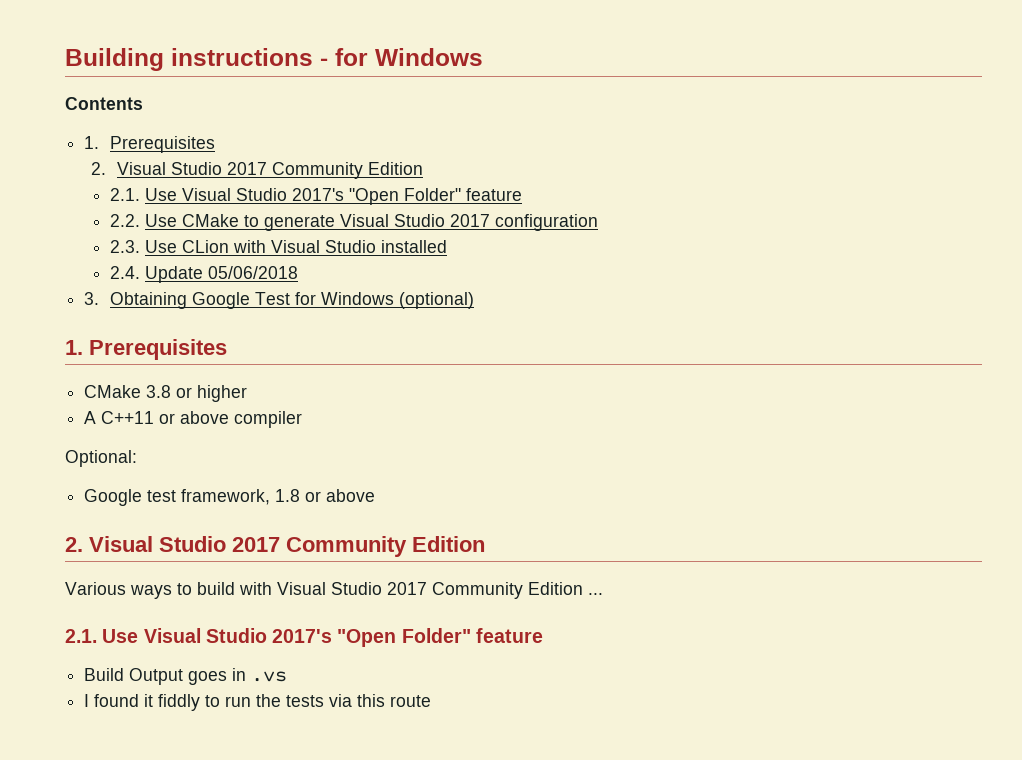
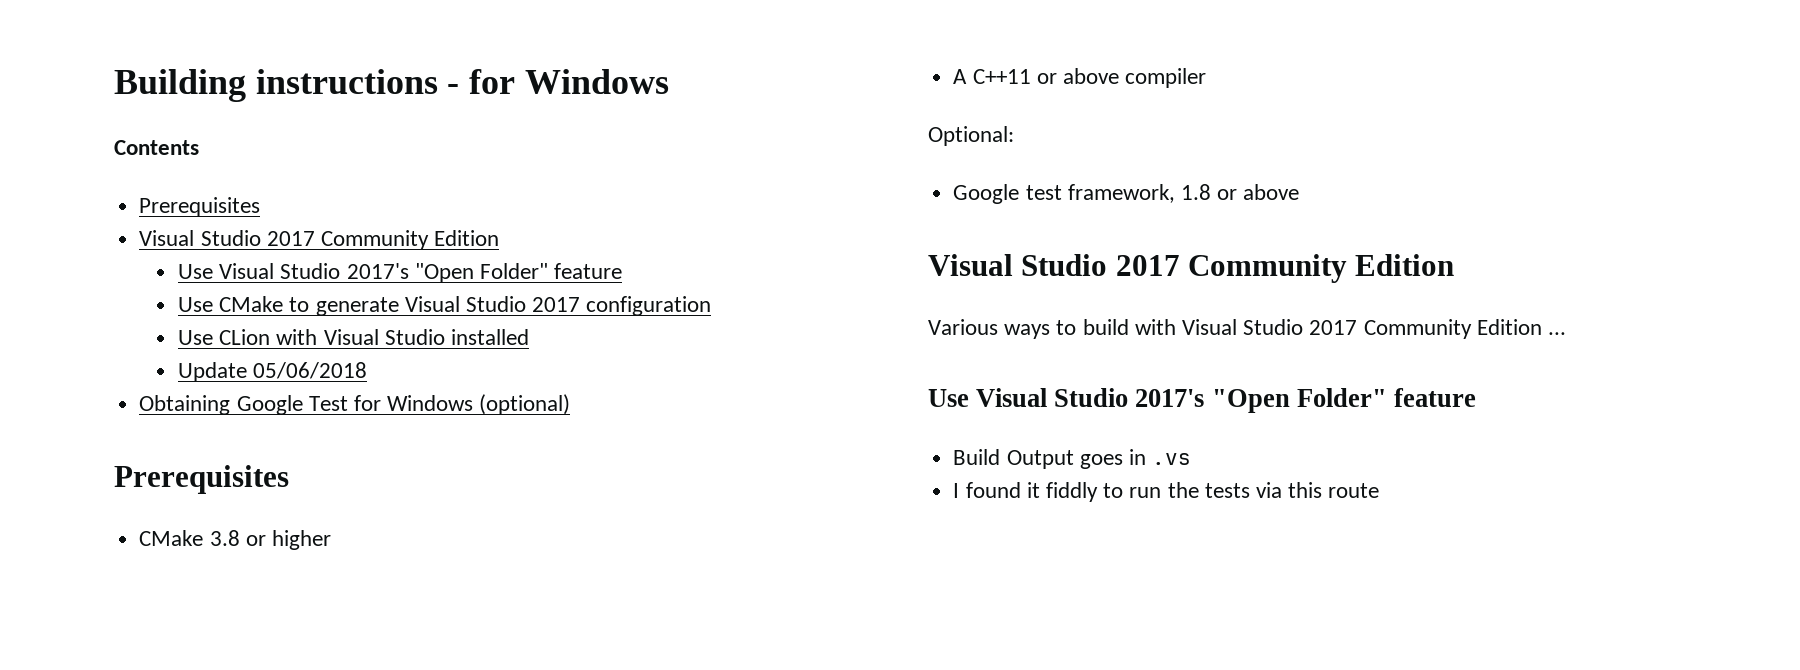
[84,136,216,153] [90,162,423,179] [110,188,523,205] [110,214,141,227] 1. Prerequisites // 2. Visual Studio 2017 Community Edition // 2.1. Use Visual Studio 2017's "Open Folder" feature // 2.2. -> [139,197,261,217] [139,230,500,250] [177,263,623,283] Prerequisites // Visual Studio 2017 Community Edition // Use Visual Studio 2017's "Open Folder" feature //
[110,240,141,253] 2.3. -> (712, 306) none
[110,266,141,279] 2.4. -> (529, 337) none
[84,292,100,305] 3. -> (368, 370) none
[65,340,83,355] 1. -> (571, 404) none
[65,537,83,552] 2. -> (1300, 192) none
[65,629,97,643] 2.1. -> (1567, 333) none

